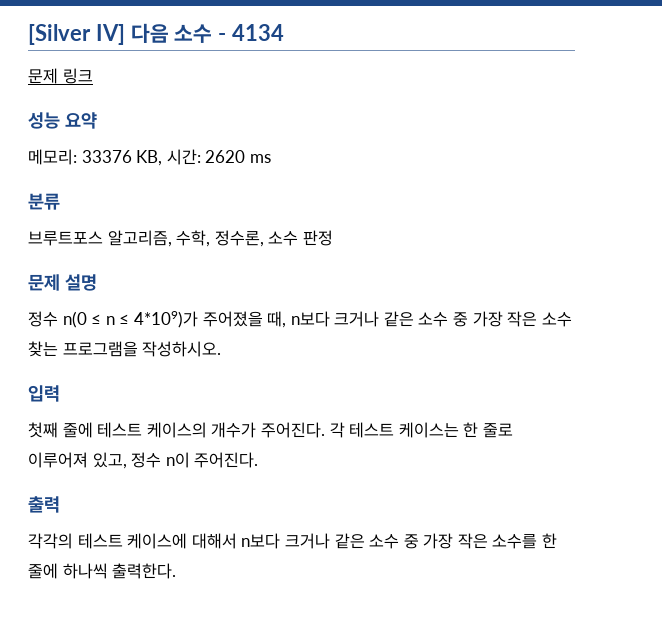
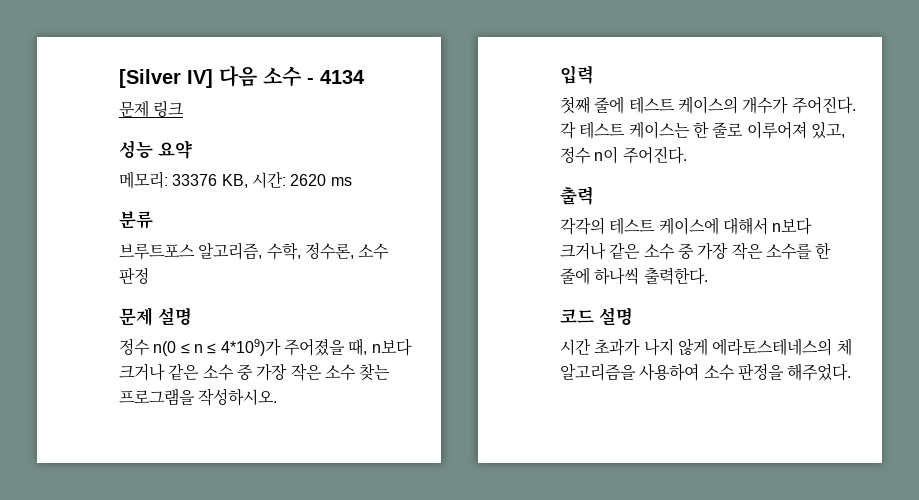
(177, 571) none -> [560,307,633,325] [560,338,852,356] [560,363,852,381] // 코드 설명 // 시간 초과가 나지 않게 에라토스테네스의 체 알고리즘을 사용하여 소수 판정을 해주었다.

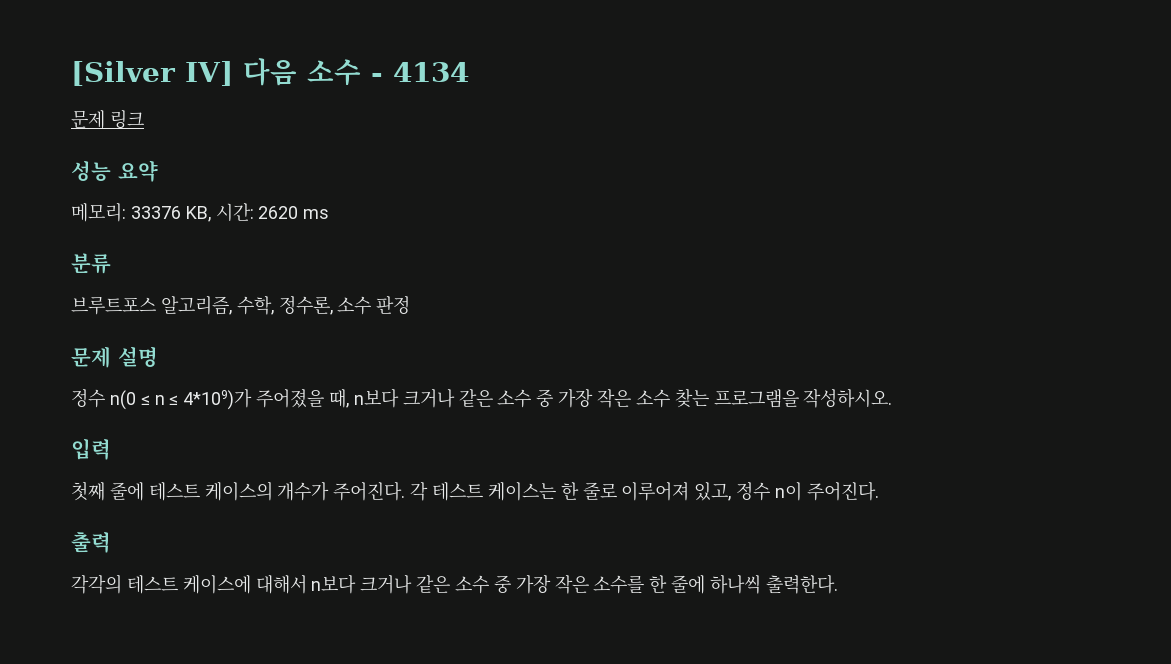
[560,307,633,325] [560,338,852,356] [560,363,852,381] // 코드 설명 // 시간 초과가 나지 않게 에라토스테네스의 체 알고리즘을 사용하여 소수 판정을 해주었다. -> (838, 584) none

